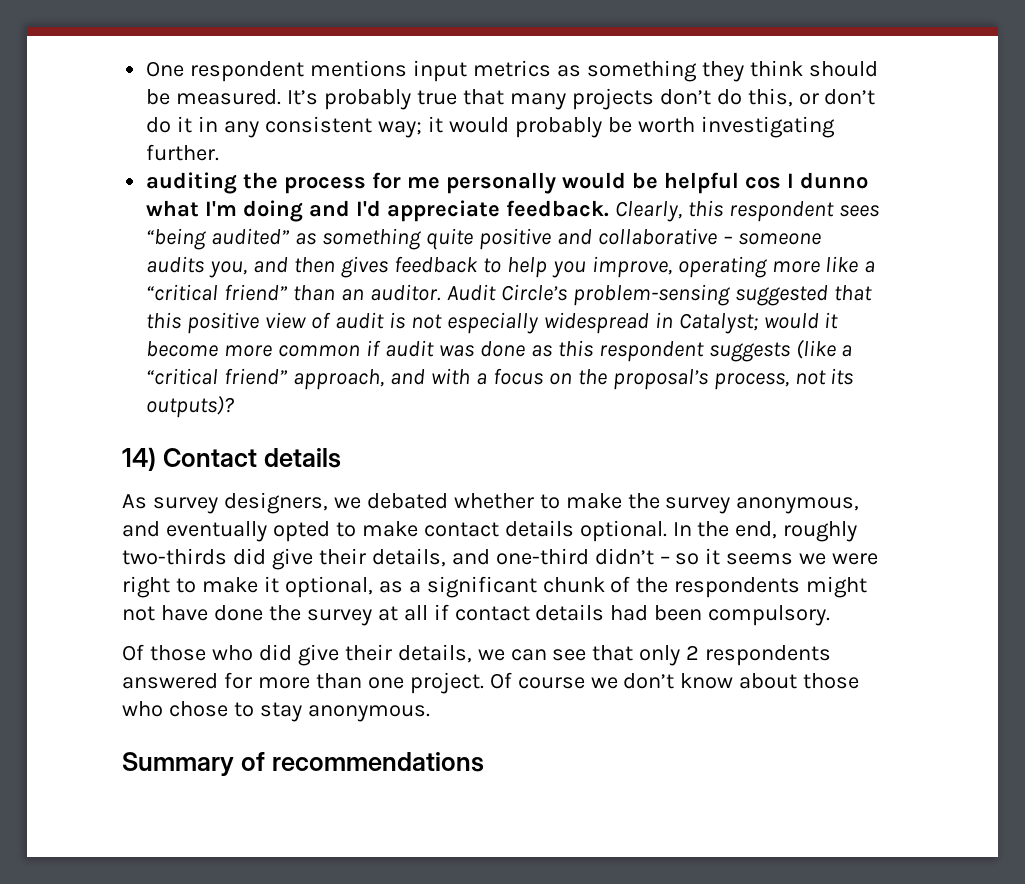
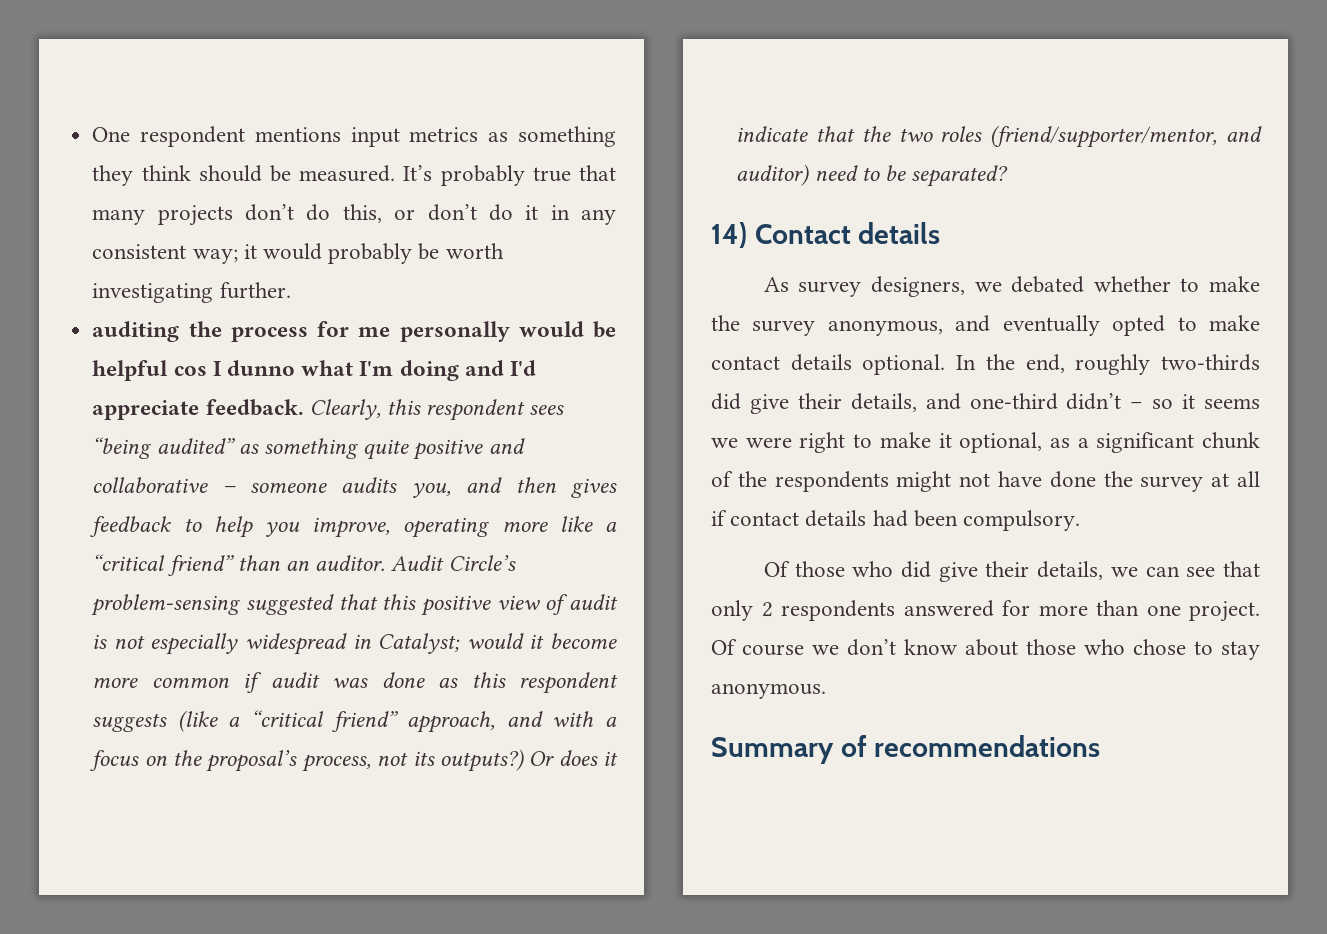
[146,395,236,418] outputs)? -> [439,749,619,772] [736,125,1262,148] [736,164,1009,187] outputs?) Or does it indicate that the two roles (friend/supporter/mentor, and auditor) need to be separated?

